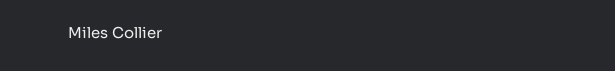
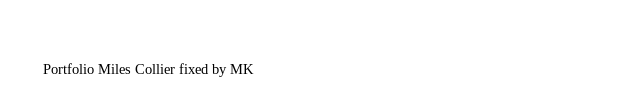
(68, 32) none -> [43,63,94,74] Portfolio
(163, 32) none -> [179,63,254,77] fixed by MK

